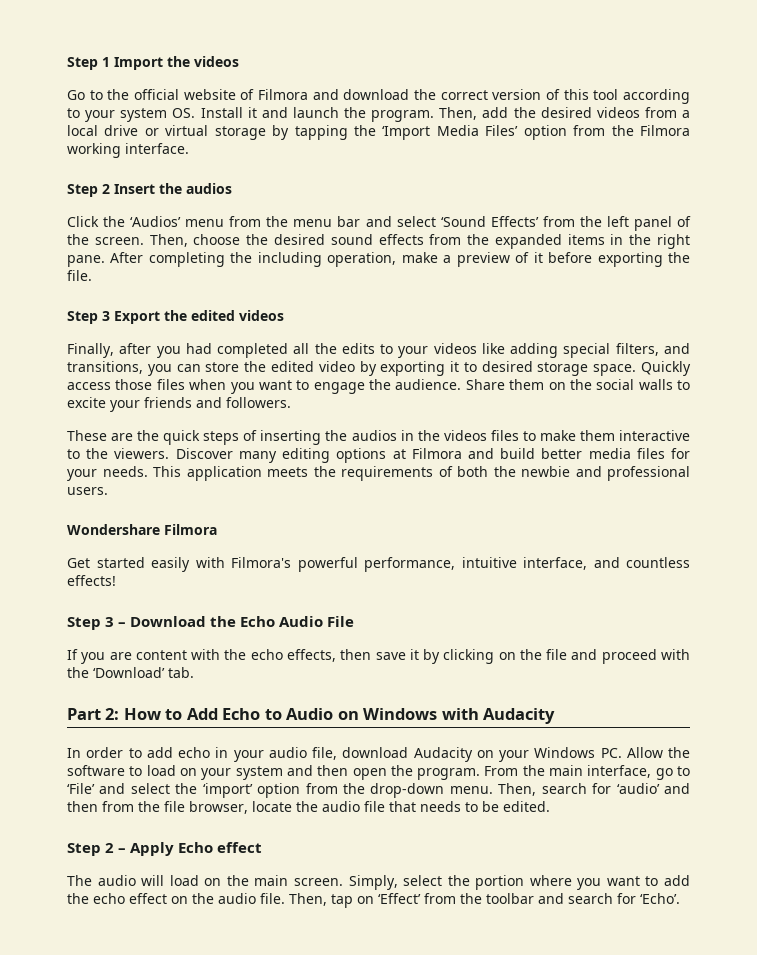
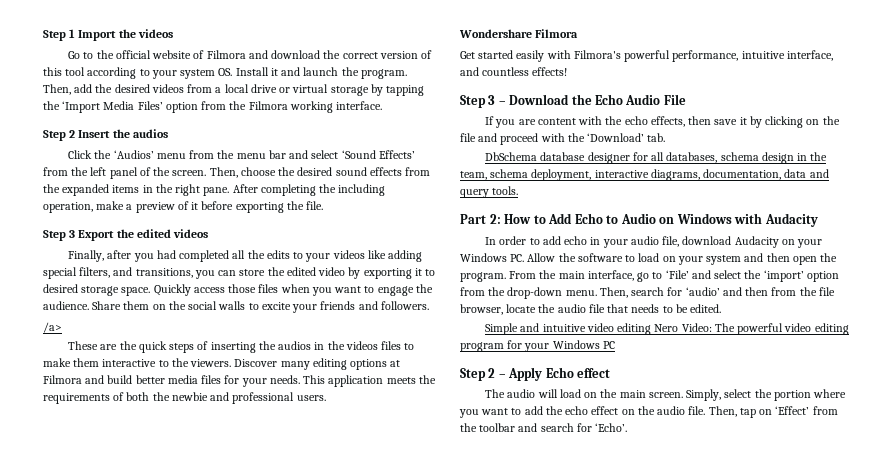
(291, 402) none -> [43,322,62,333] // /a>
(194, 672) none -> [485,152,828,164] [460,169,829,181] [460,186,519,198] // DbSchema database designer for all databases, schema design in the team, schema deployment, interactive diagrams, documentation, data and query tools.
(550, 806) none -> [485,323,849,335] [460,340,615,352] // Simple and intuitive video editing Nero Video: The powerful video editing program for your Windows PC

